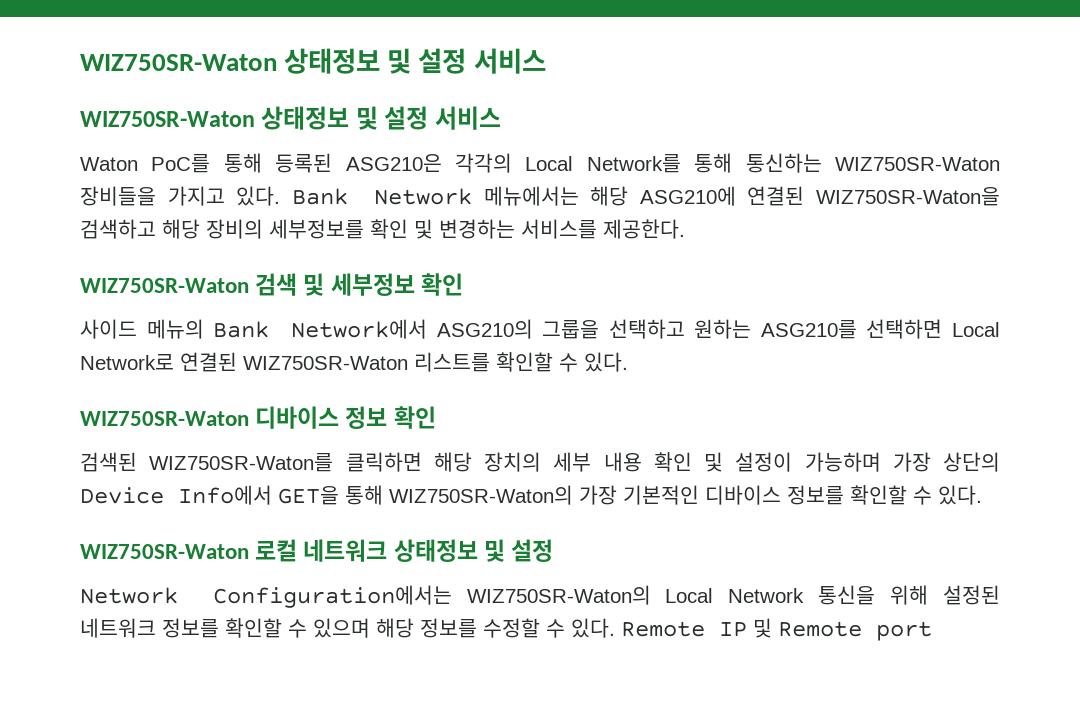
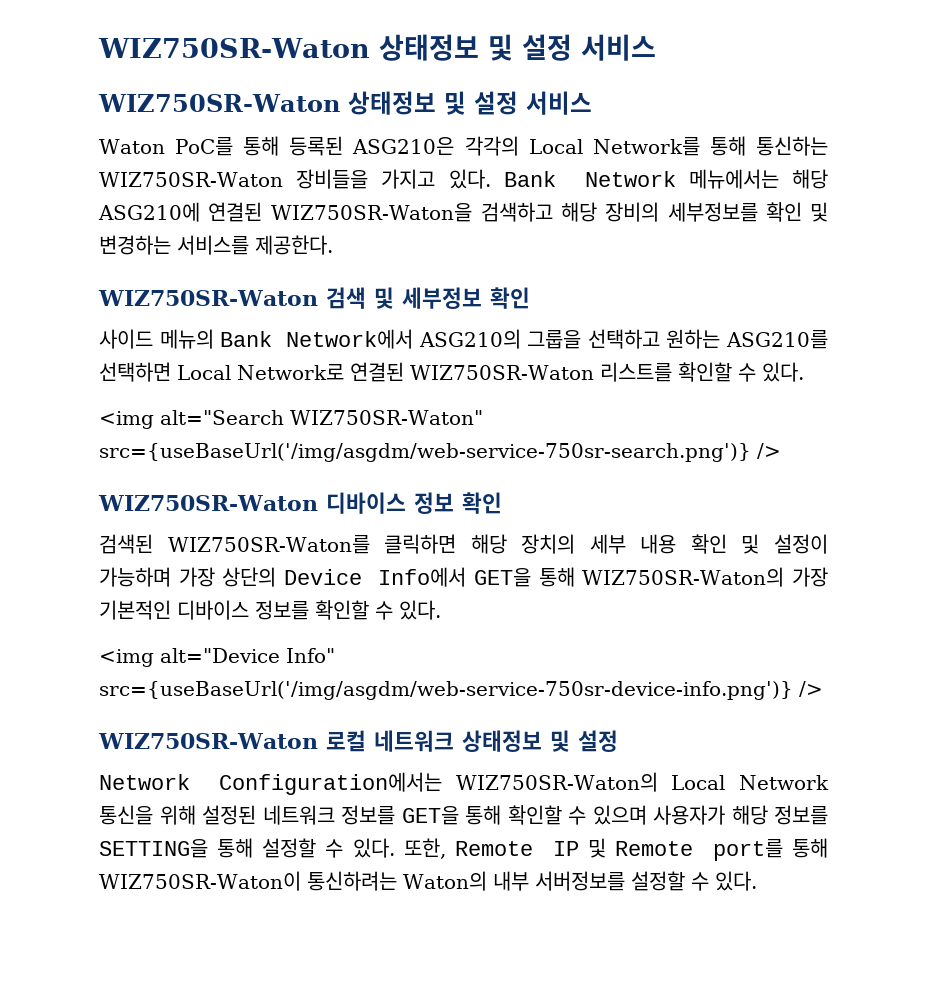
(628, 362) none -> [99,410,483,429] [99,443,781,462] // <img alt="Search WIZ750SR-Waton" src={useBaseUrl('/img/asgdm/web-service-750sr-search.png')} />
(982, 495) none -> [99,648,335,667] [99,681,823,700] // <img alt="Device Info" src={useBaseUrl('/img/asgdm/web-service-750sr-device-info.png')} />
(219, 628) none -> [401,805,501,825] GET을 통해
(370, 628) none -> [653,805,725,825] 사용자가
[483,618,615,638] 수정할 수 있다. -> [99,838,446,859] SETTING을 통해 설정할 수 있다. 또한,
[876,621,932,641] port -> [712,838,828,861] [99,871,757,891] port를 통해 WIZ750SR-Waton이 통신하려는 Waton의 내부 서버정보를 설정할 수 있다.

